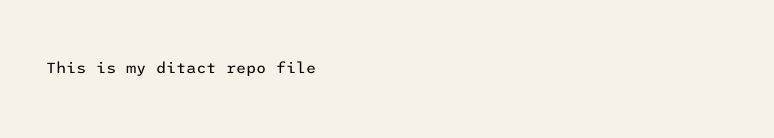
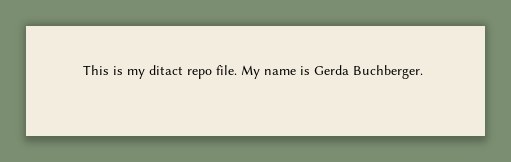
[276,61,316,74] file -> [216,65,423,79] file. My name is Gerda Buchberger.

